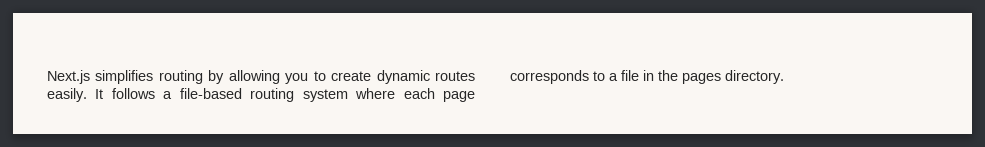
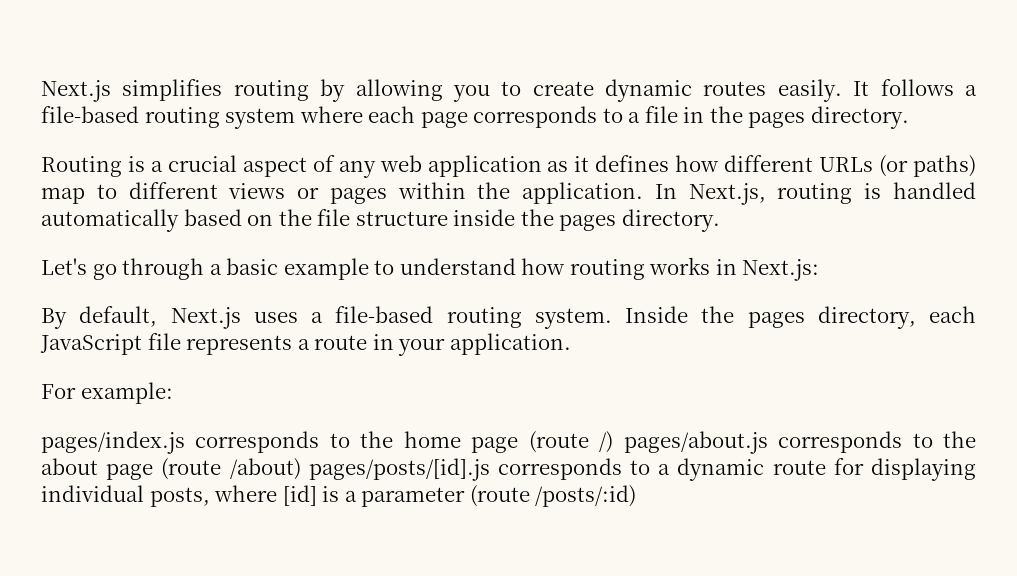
(784, 77) none -> [41,155,976,178] [41,182,977,205] [41,209,720,232] [41,257,820,281] [41,306,976,329] [40,333,571,356] [41,382,173,404] [41,431,977,454] [41,458,976,481] [41,485,637,507] // Routing is a crucial aspect of any web application as it defines how different URLs (or paths) map to different views or pages within the application. In Next.js, routing is handled automatically based on the file structure inside the pages directory. // Let's go through a basic example to understand how routing works in Next.js: // By default, Next.js uses a file-based routing system. Inside the pages directory, each JavaScript file represents a route in your application. // For example: // pages/index.js corresponds to the home page (route /) pages/about.js corresponds to the about page (route /about) pages/posts/[id].js corresponds to a dynamic route for displaying individual posts, where [id] is a parameter (route /posts/:id)

